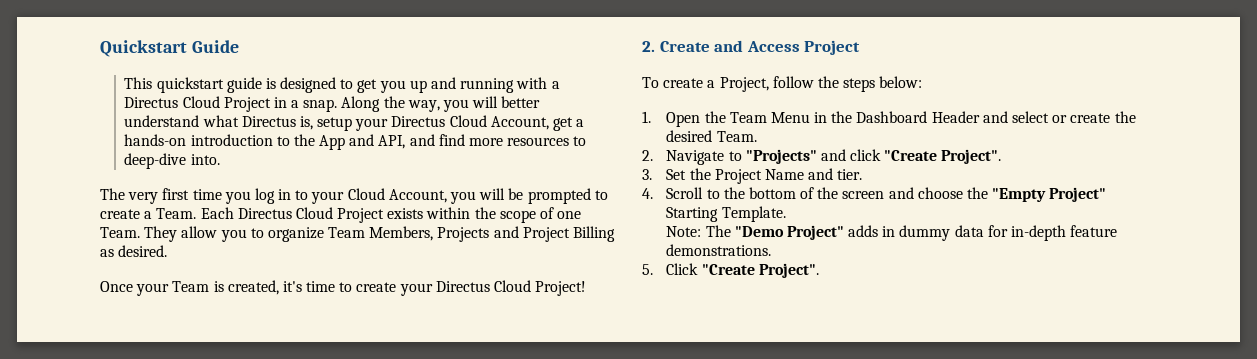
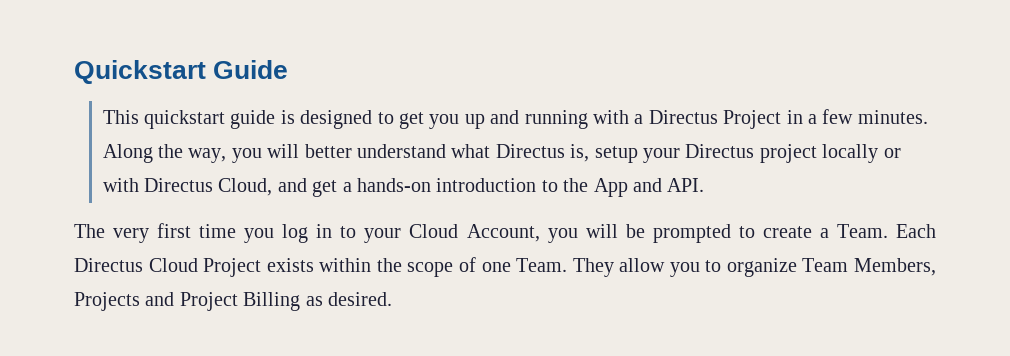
[182,96,220,108] Cloud -> (718, 117) none
[303,99,338,112] snap. -> [822,109,928,124] few minutes.
[449,115,549,130] Cloud Account, -> [759,144,901,163] [102,178,307,196] project locally or with Directus Cloud, and
[378,134,587,149] [124,153,220,169] API, and find more resources to deep-dive into. -> [667,178,705,192] API.
[100,280,587,296] [642,40,861,55] [642,76,923,92] [642,111,1136,127] [666,130,757,142] [642,149,1002,165] [642,168,863,184] [642,187,1107,202] [666,206,786,222] [666,225,1118,241] [666,244,772,256] [642,263,819,278] // Once your Team is created, it's time to create your Directus Cloud Project! // 2. Create and Access Project // To create a Project, follow the steps below: // 1. Open the Team Menu in the Dashboard Header and select or create the desired Team. // 2. Navigate to "Projects" and click "Create Project". // 3. Set the Project Name and tier. // 4. Scroll to the bottom of the screen and choose the "Empty Project" Starting Template. // Note: The "Demo Project" adds in dummy data for in-depth feature demonstrations. // 5. Click "Create Project". -> (392, 299) none

